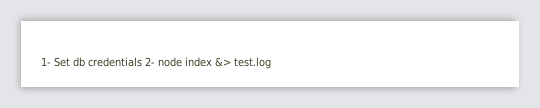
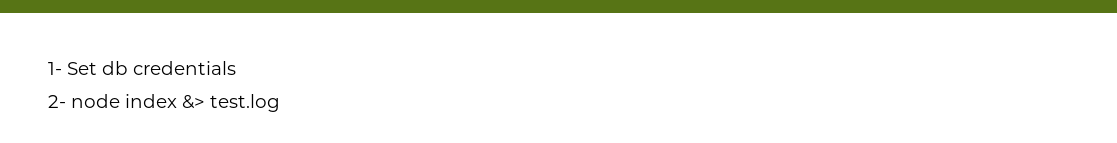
(142, 62) none -> (236, 68) //

